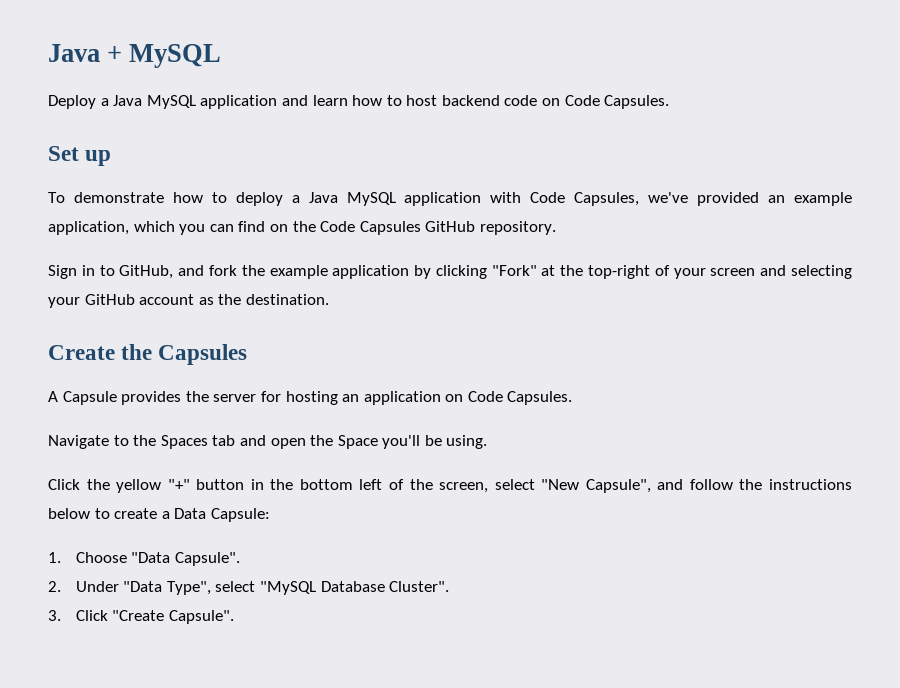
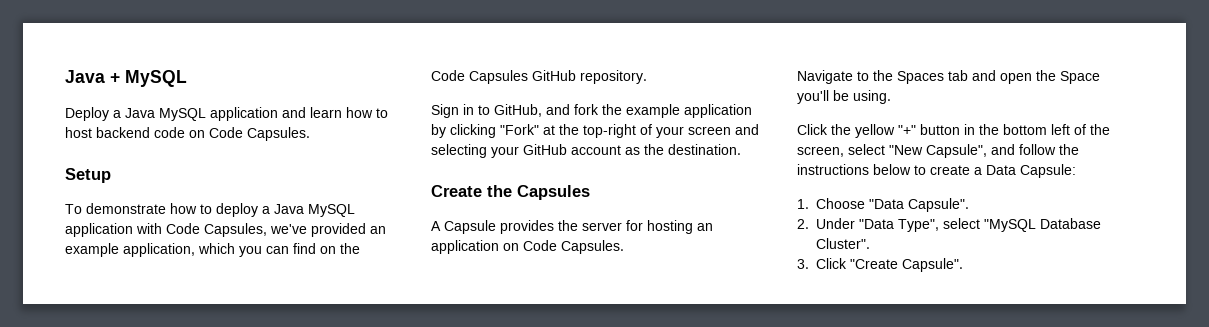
[48,146,112,166] Set up -> [65,168,111,183] Setup

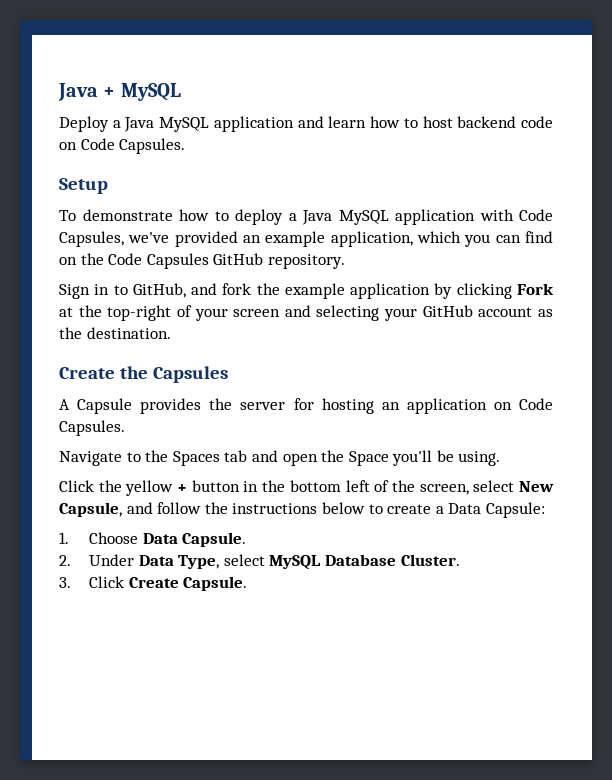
[500,124,539,135] "Fork" -> [517,283,554,295] Fork
[898,125,916,135] "+" -> [177,484,188,492] +
[889,144,987,158] "New Capsule", -> [518,481,554,492] [59,502,122,517] New Capsule,
[869,198,969,212] "Data Capsule". -> [142,532,247,547] Data Capsule.
[859,218,1101,232] [816,238,870,249] "Data Type", select "MySQL Database Cluster". -> [138,554,460,570] Data Type, select MySQL Database Cluster.
[850,258,963,272] "Create Capsule". -> [128,576,248,591] Create Capsule.

